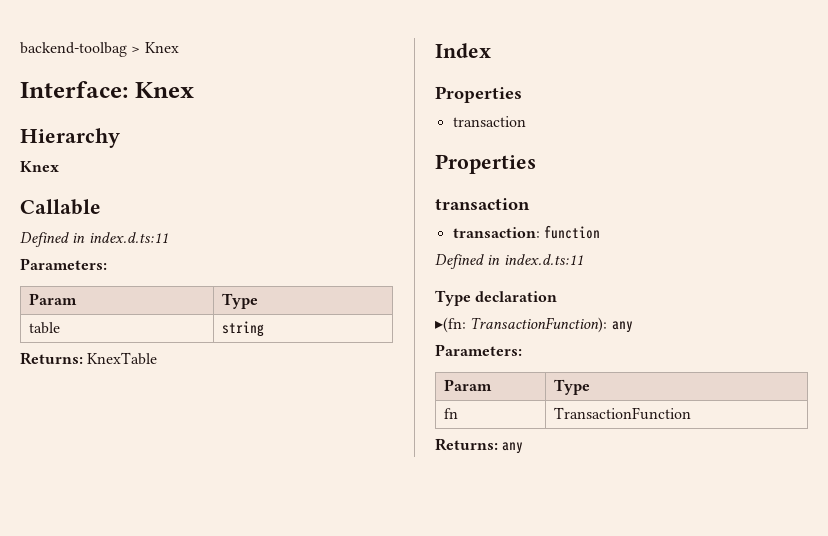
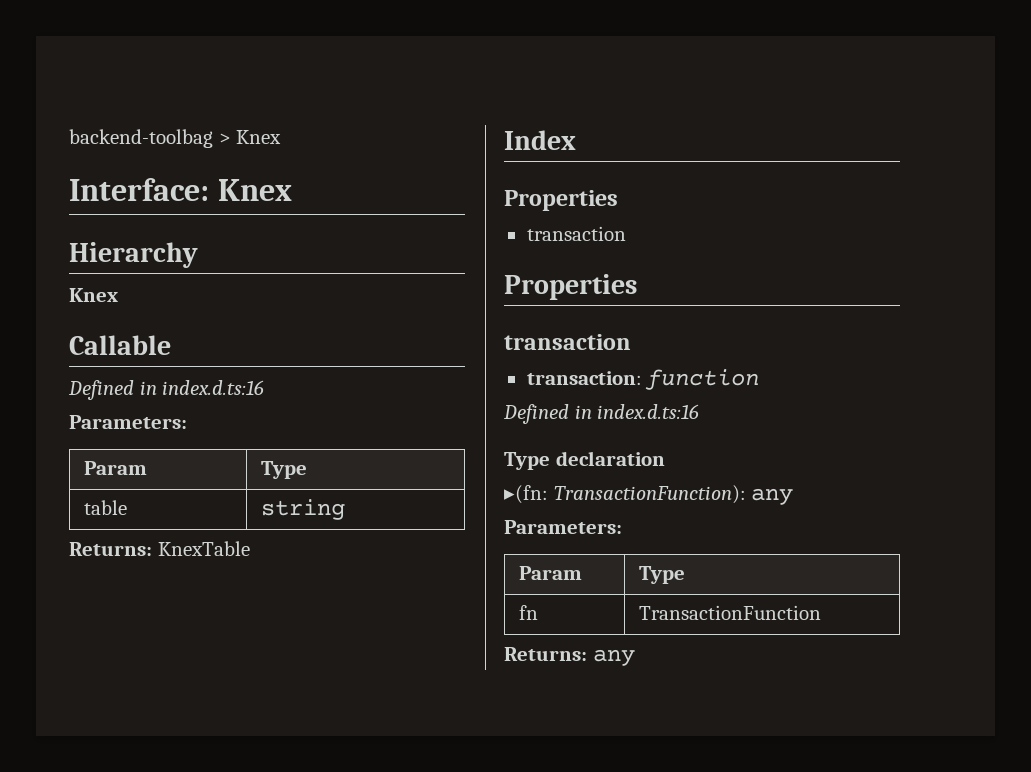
[88,232,168,243] index.d.ts:11 -> [162,380,265,395] index.d.ts:16
[503,254,583,265] index.d.ts:11 -> [597,404,700,419] index.d.ts:16

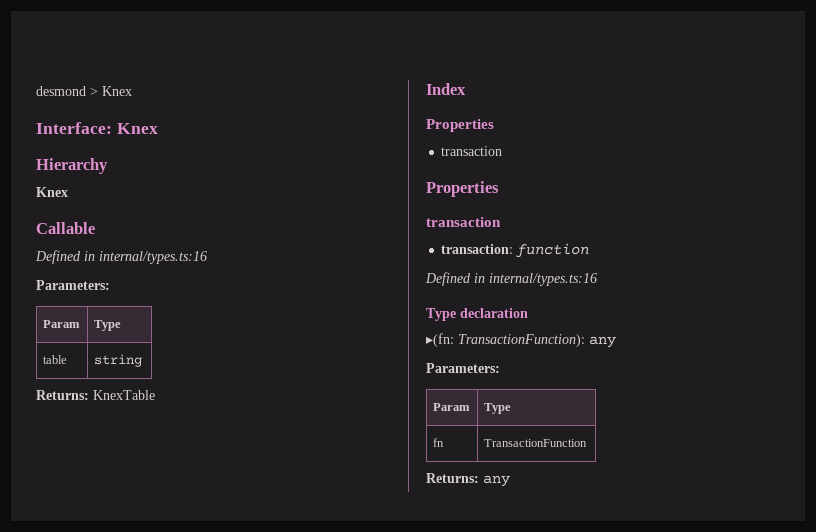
[69,129,213,148] backend-toolbag -> [36,86,86,96] desmond
[162,380,265,395] index.d.ts:16 -> [99,251,207,264] internal/types.ts:16
[597,404,700,419] index.d.ts:16 -> [489,273,597,286] internal/types.ts:16

